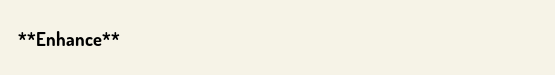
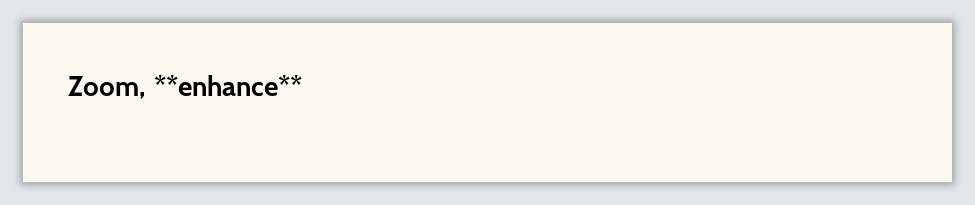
[18,31,120,46] **Enhance** -> [68,75,302,99] Zoom, **enhance**

